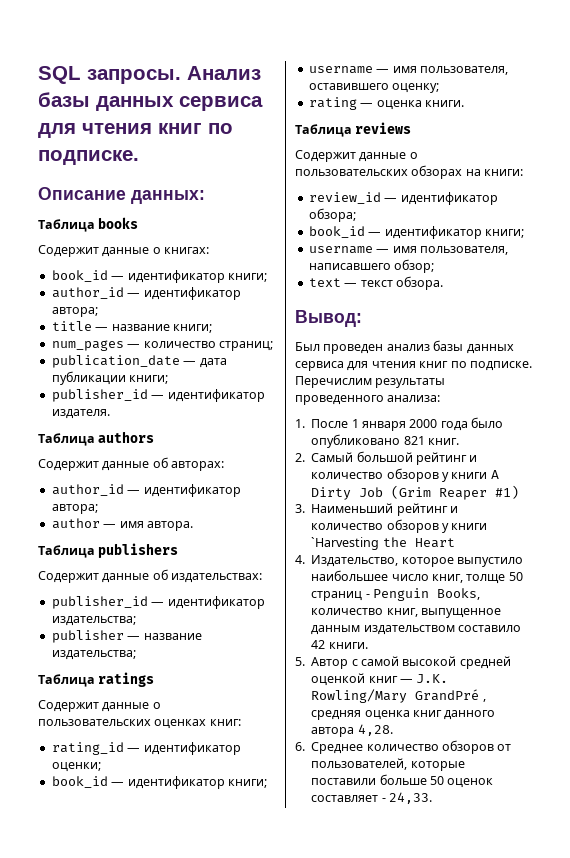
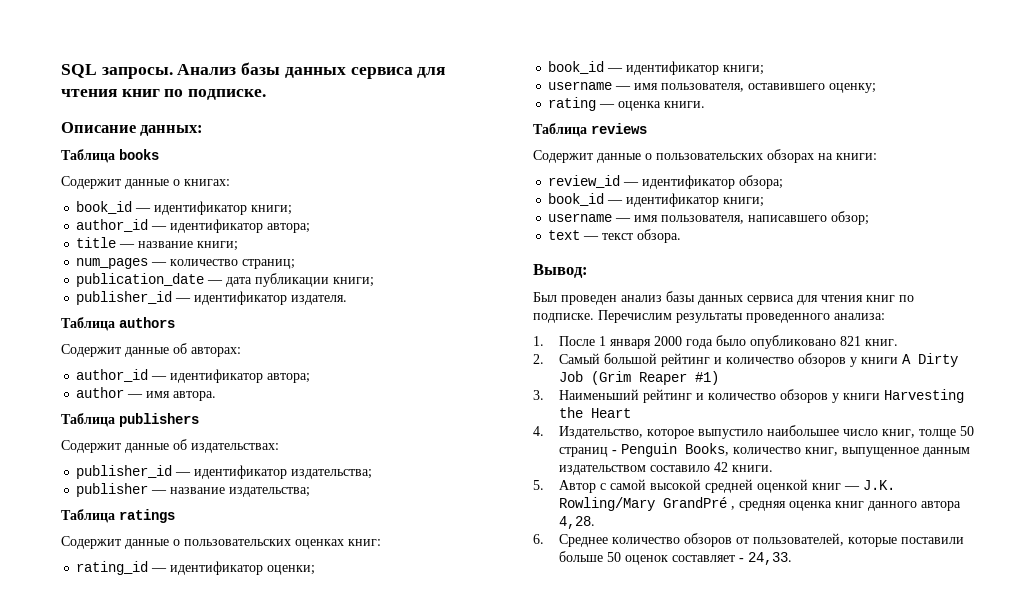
[311,537,380,550] `Harvesting -> [883,389,964,403] Harvesting

